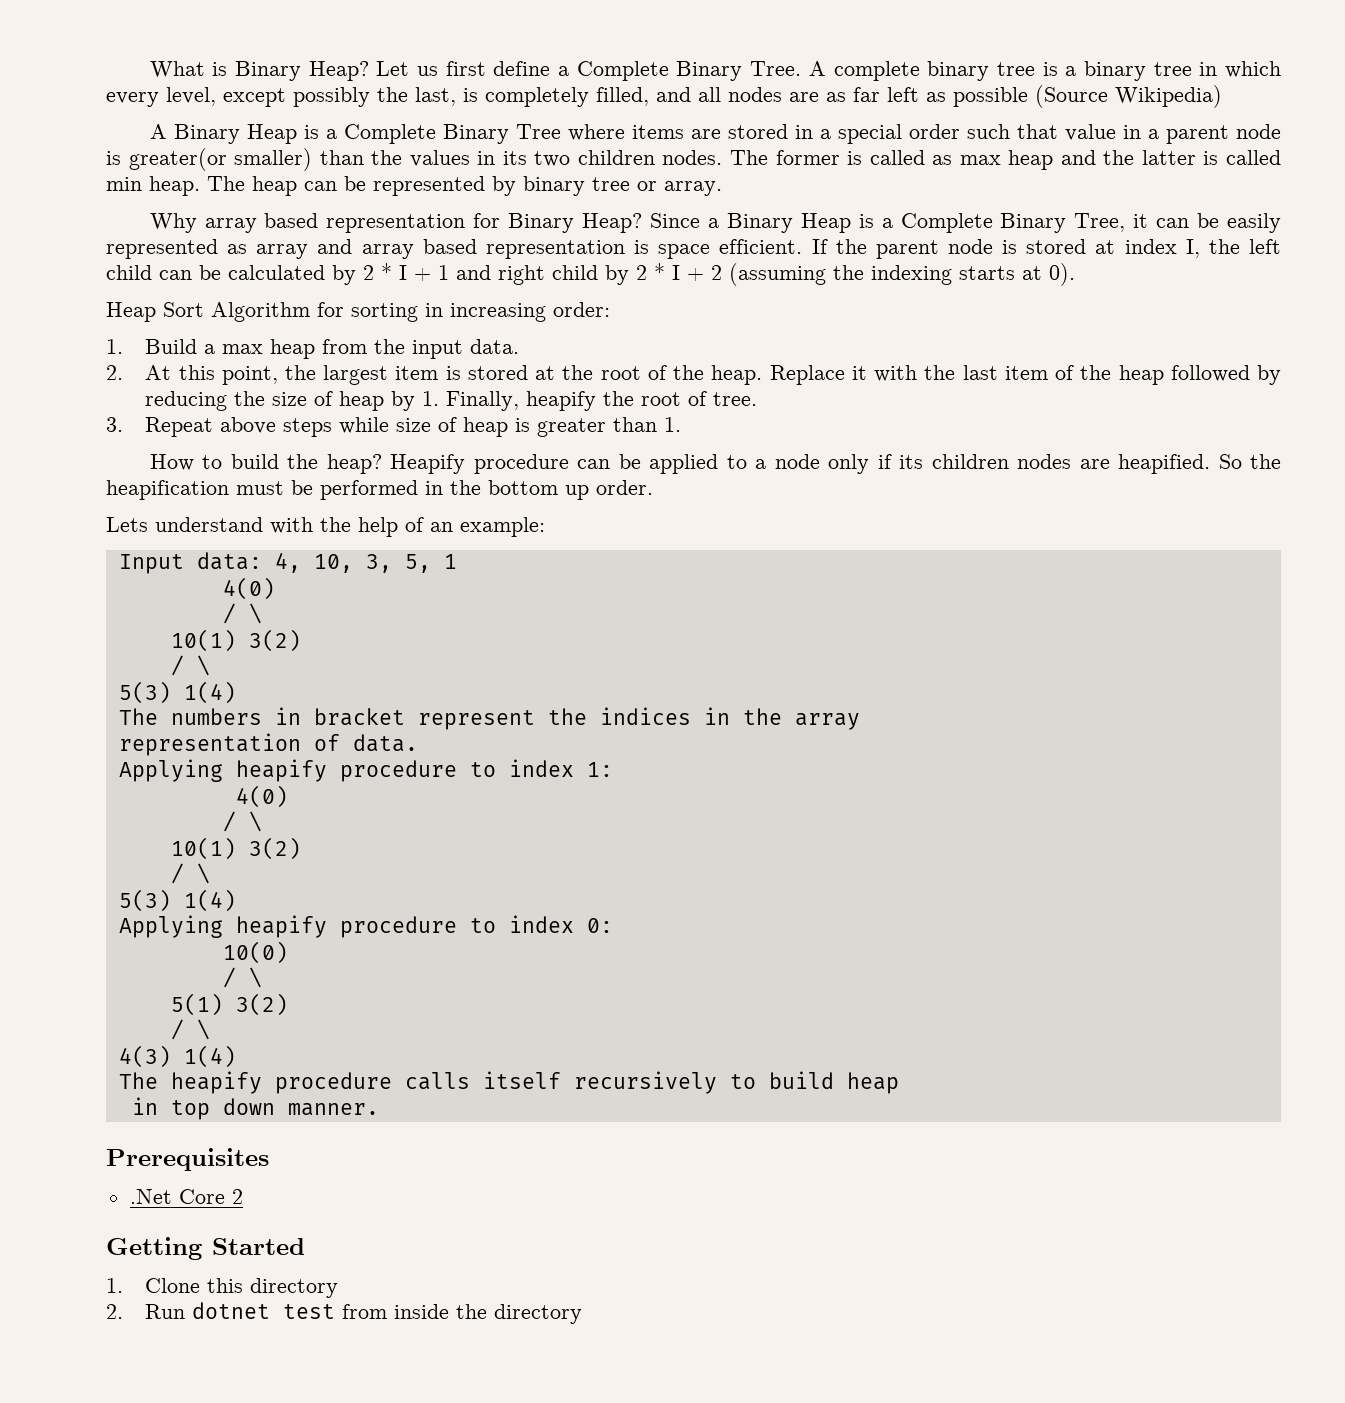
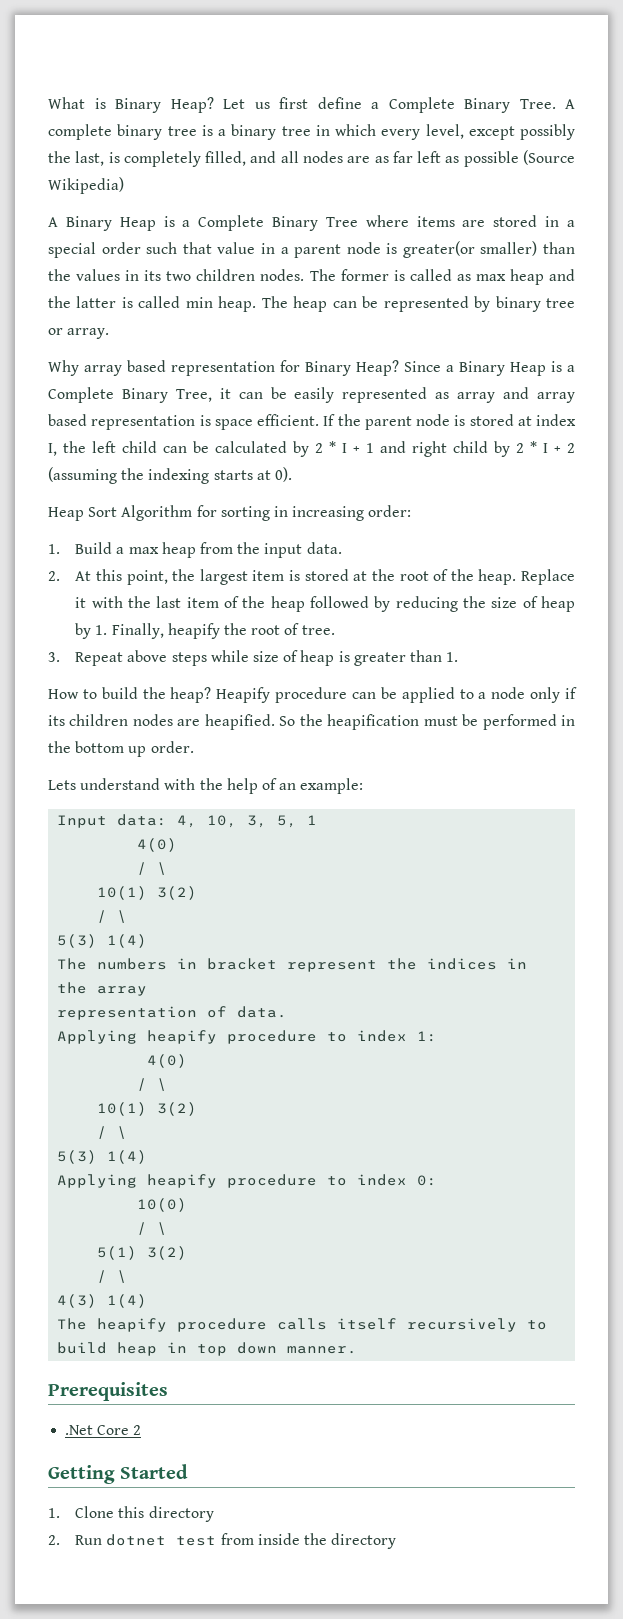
(899, 1083) // -> (158, 1349) none

